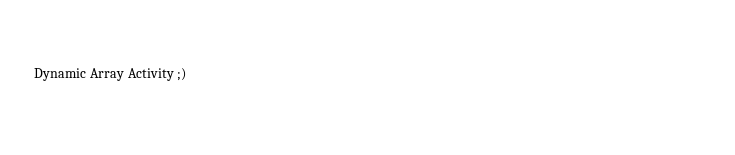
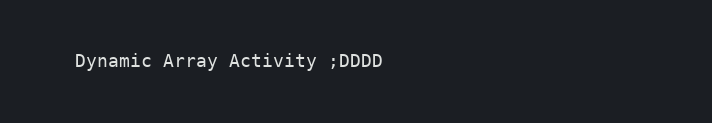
[177,68,187,81] ;) -> [328,54,383,69] ;DDDD

